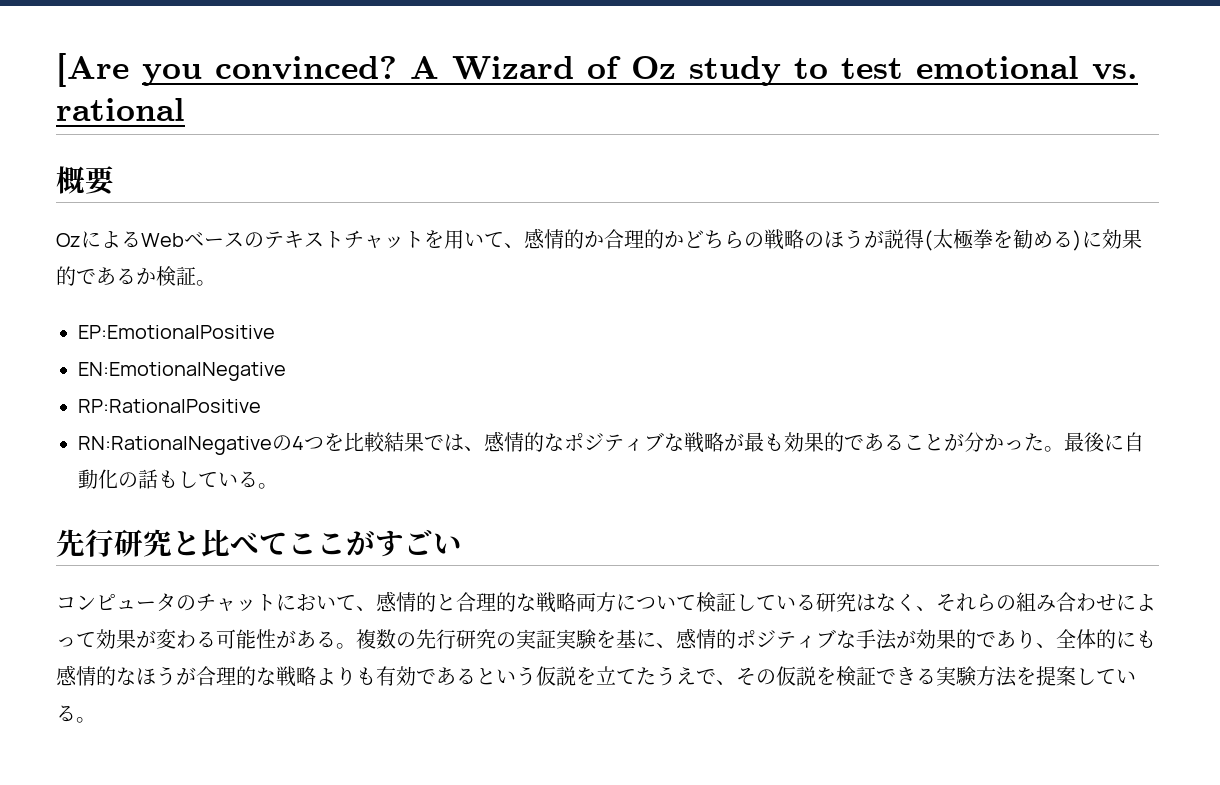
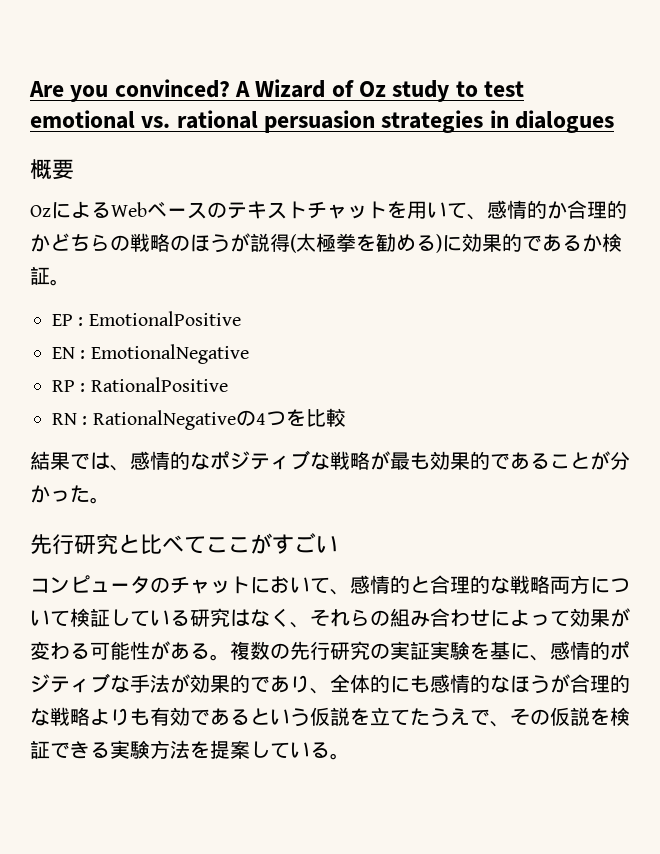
[56,53,129,87] [Are -> [29,81,64,97] Are
(185, 109) none -> [264,110,615,133] persuasion strategies in dialogues
[78,325,275,339] [78,362,286,381] [78,399,261,413] [78,436,272,455] EP:EmotionalPositive // EN:EmotionalNegative // RP:RationalPositive // RN:RationalNegative -> [52,311,241,326] [52,344,249,364] [52,377,228,392] [52,410,236,430] EP : EmotionalPositive // EN : EmotionalNegative // RP : RationalPositive // RN : RationalNegative
(385, 442) none -> (346, 417) //
[1064,432,1144,452] [78,469,278,489] 最後に自動化の話もしている。 -> (110, 500) none

